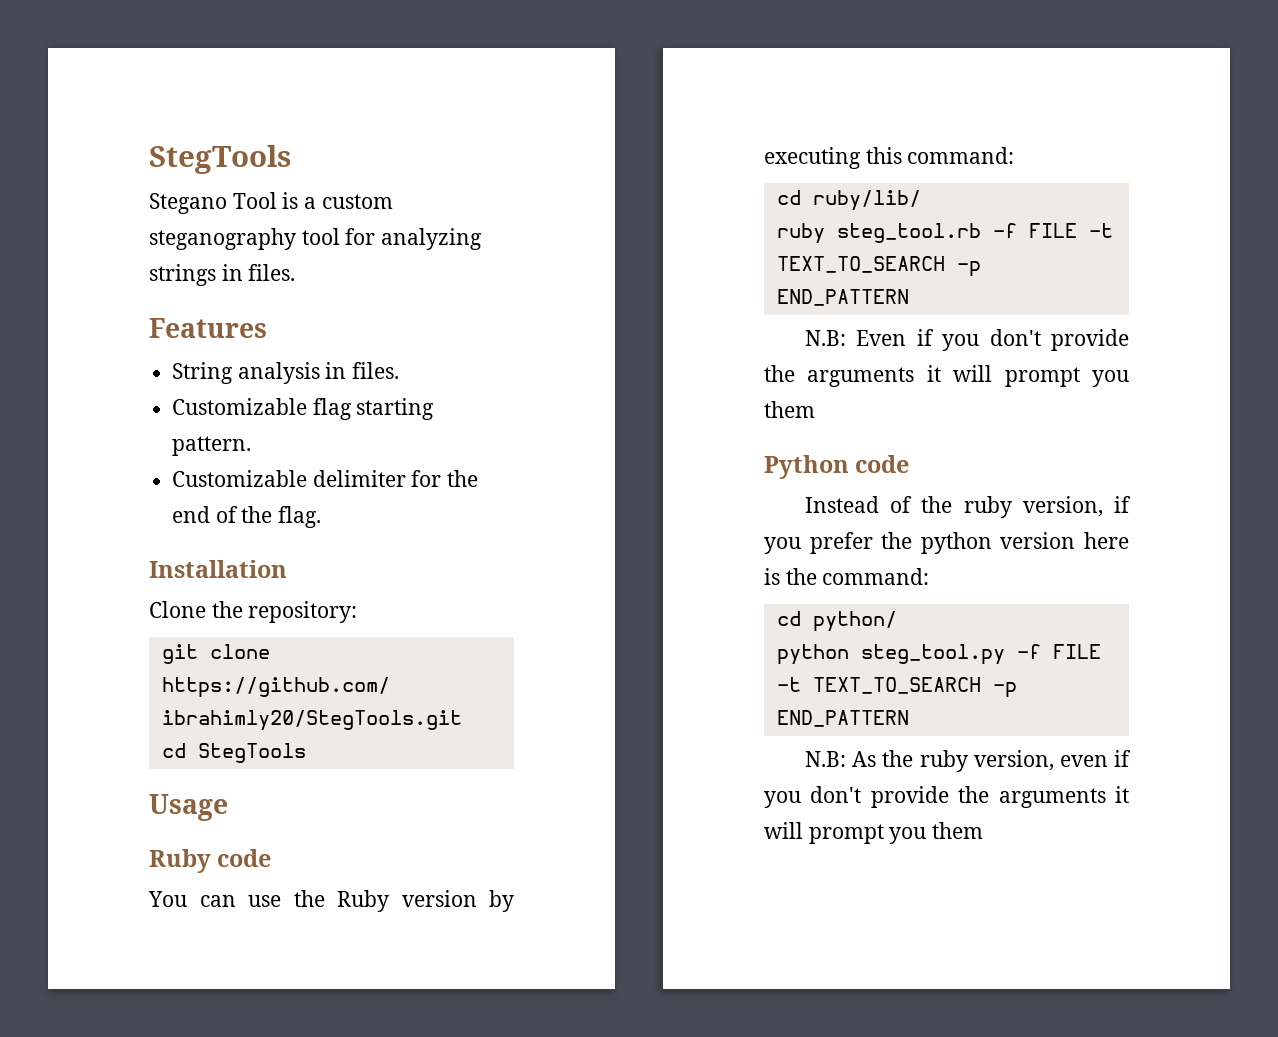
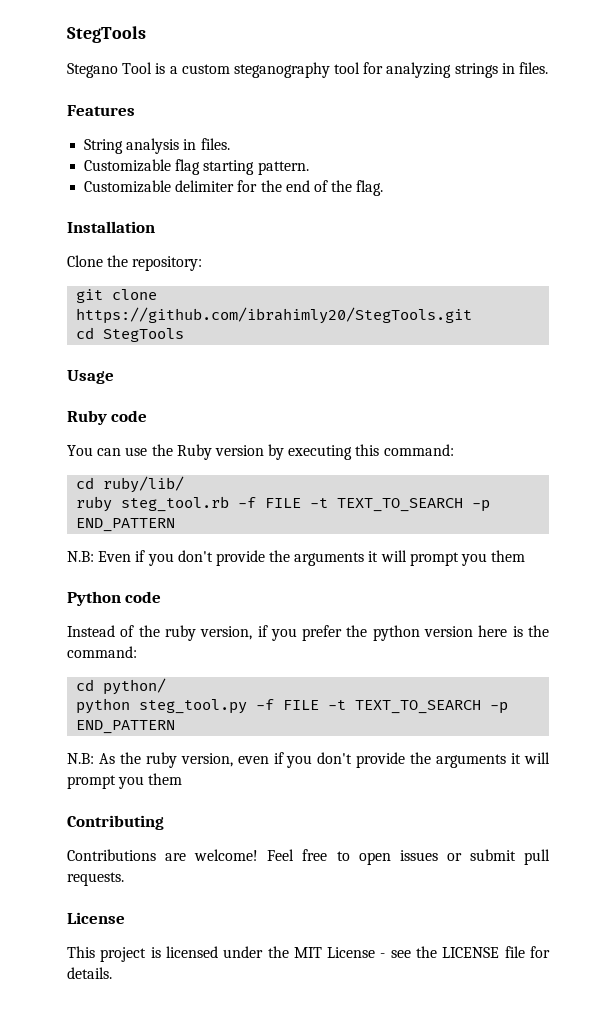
(984, 830) none -> [67,815,164,830] [67,849,551,865] [67,872,124,886] [67,912,125,924] [67,946,550,962] [67,967,112,979] // Contributing // Contributions are welcome! Feel free to open issues or submit pull requests. // License // This project is licensed under the MIT License - see the LICENSE file for details.

